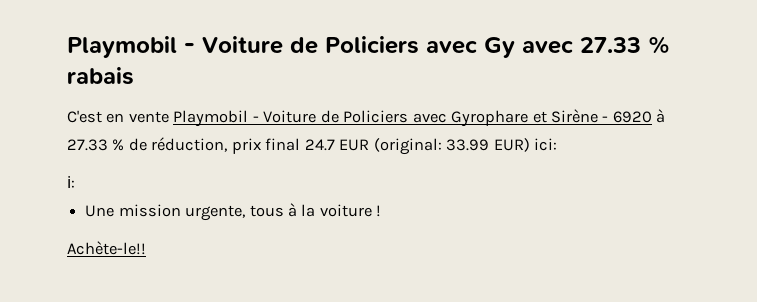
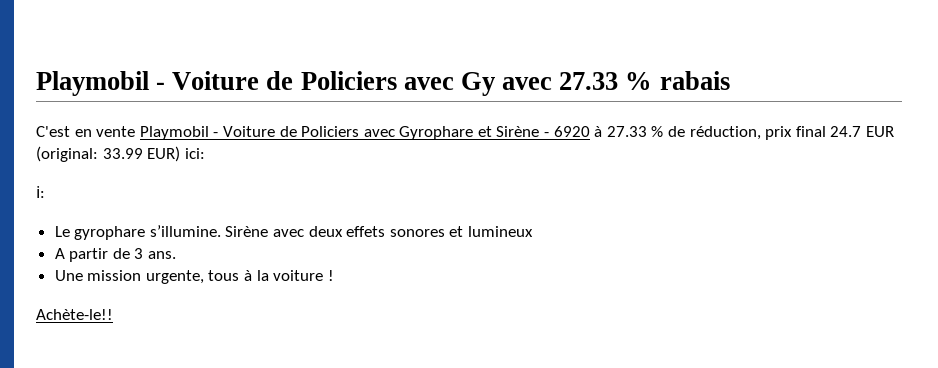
(75, 182) none -> [54,225,534,240] [54,248,177,262] // Le gyrophare s’illumine. Sirène avec deux effets sonores et lumineux // A partir de 3 ans.

